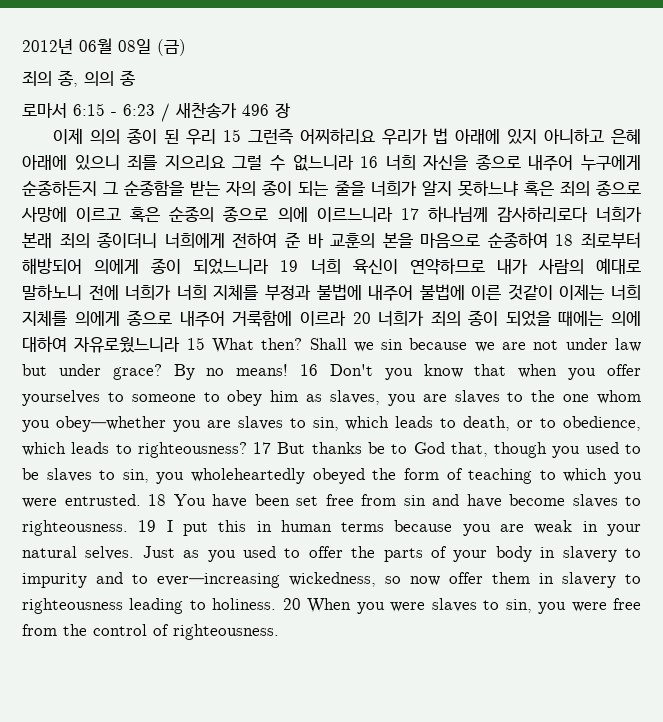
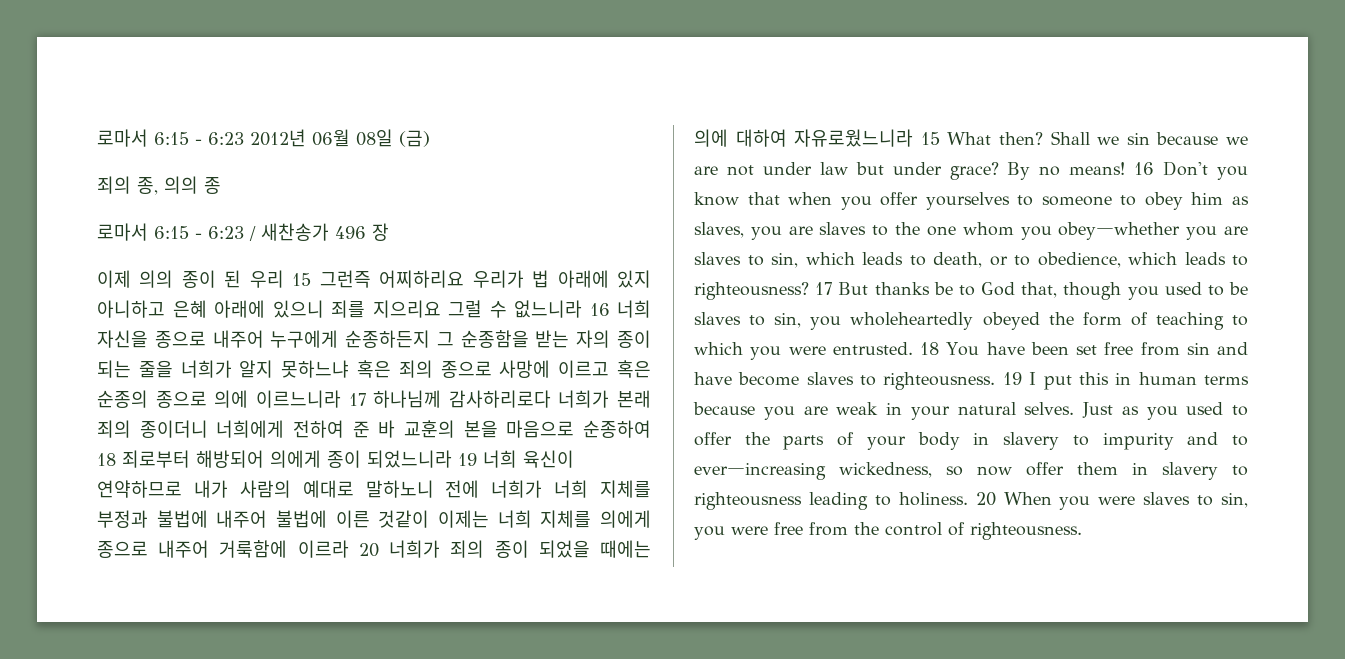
(22, 46) none -> [97,129,244,147] 로마서 6:15 - 6:23

